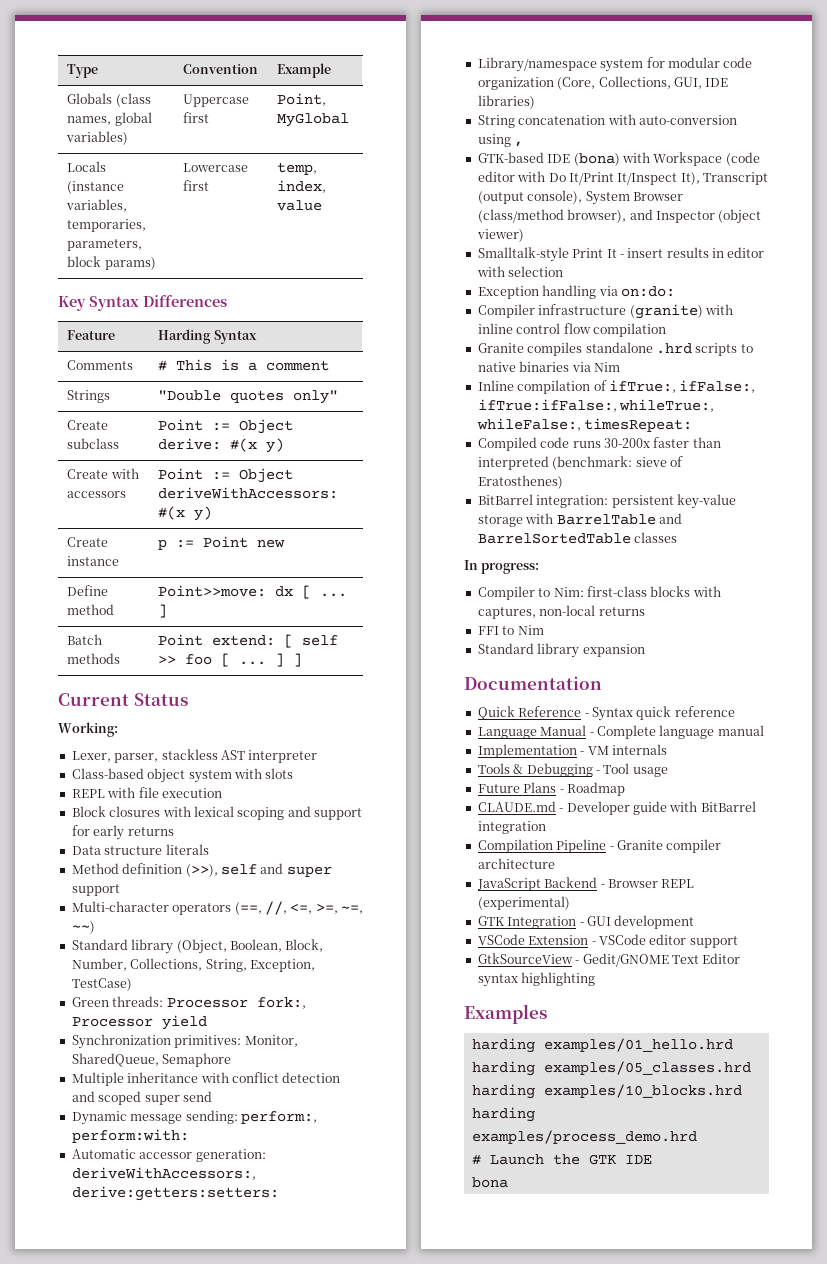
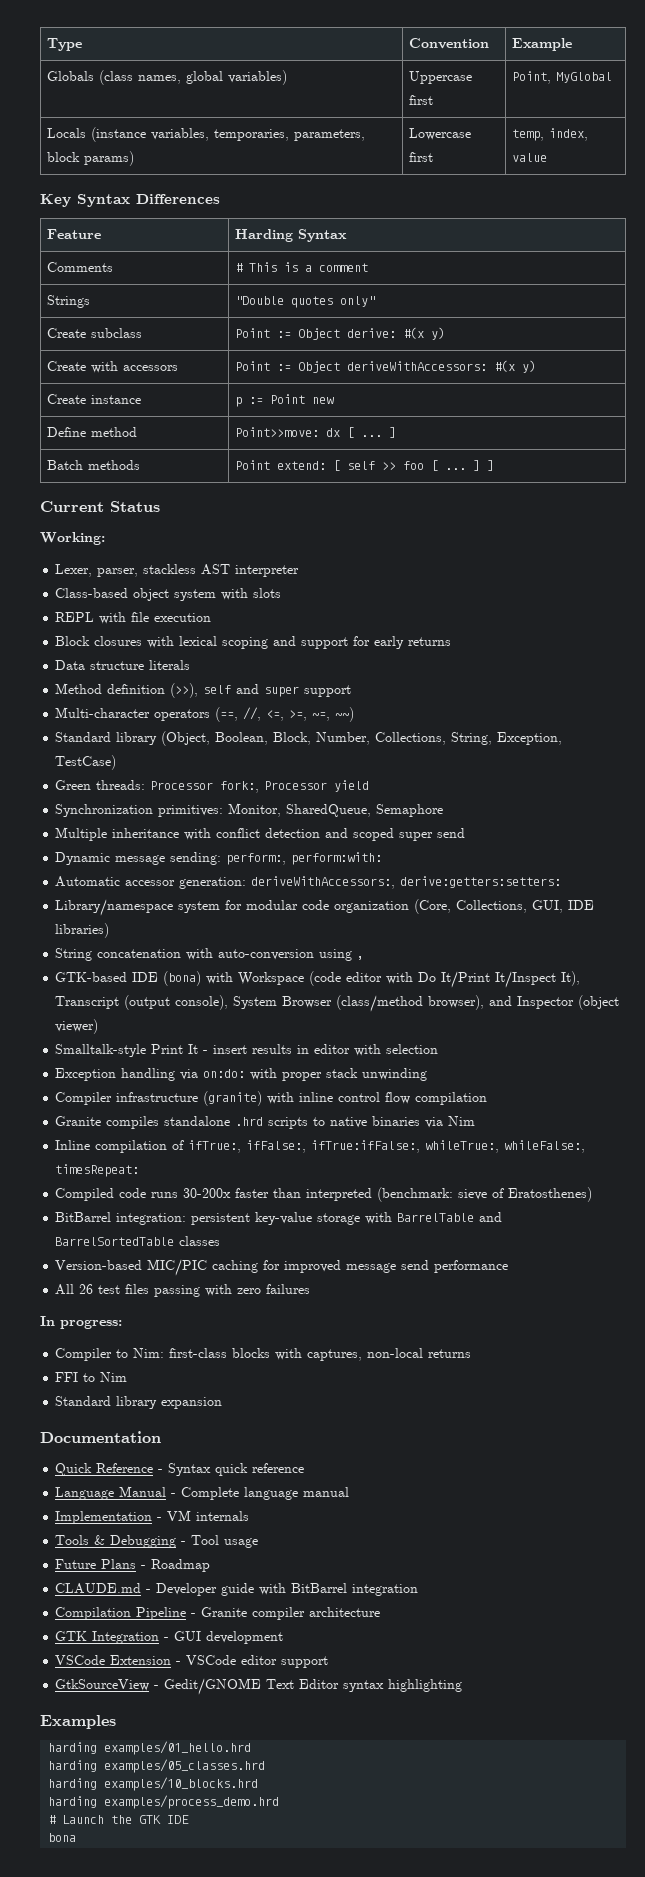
(675, 291) none -> [250,1068,428,1081] with proper stack unwinding
(678, 537) none -> [55,1259,509,1276] [55,1284,311,1297] // Version-based MIC/PIC caching for improved message send performance // All 26 test files passing with zero failures
[476,877,695,891] [477,896,570,910] // JavaScript Backend - Browser REPL (experimental) -> (381, 1612) none

